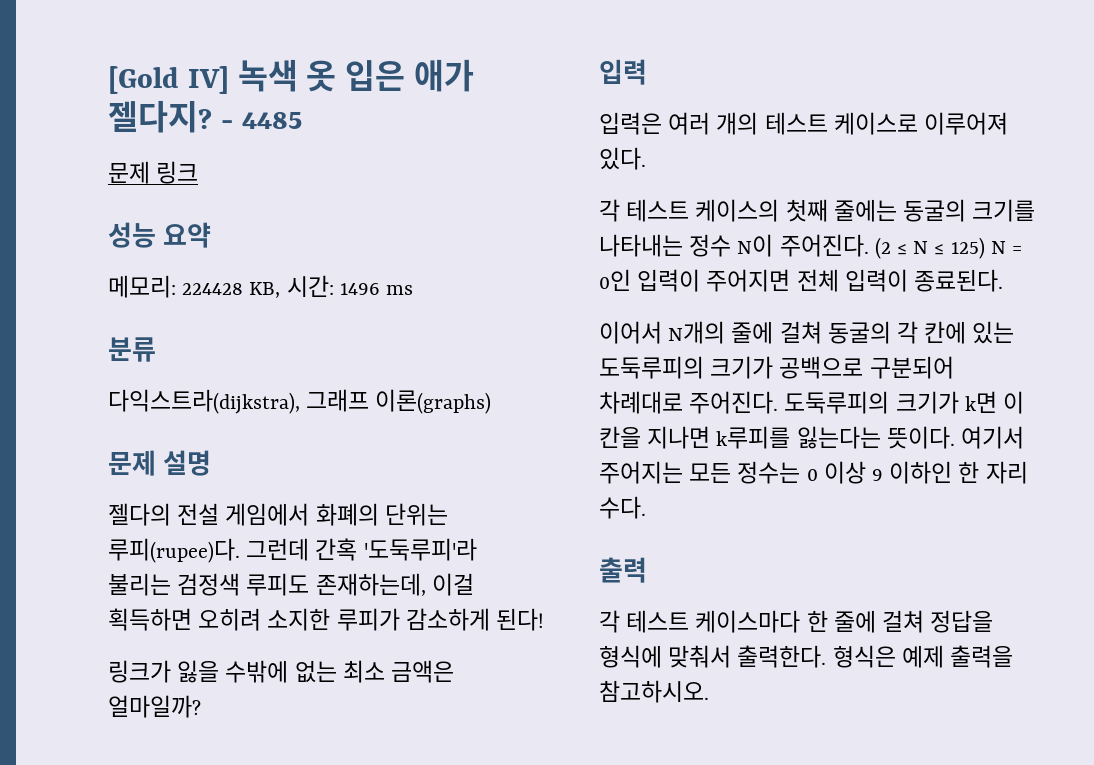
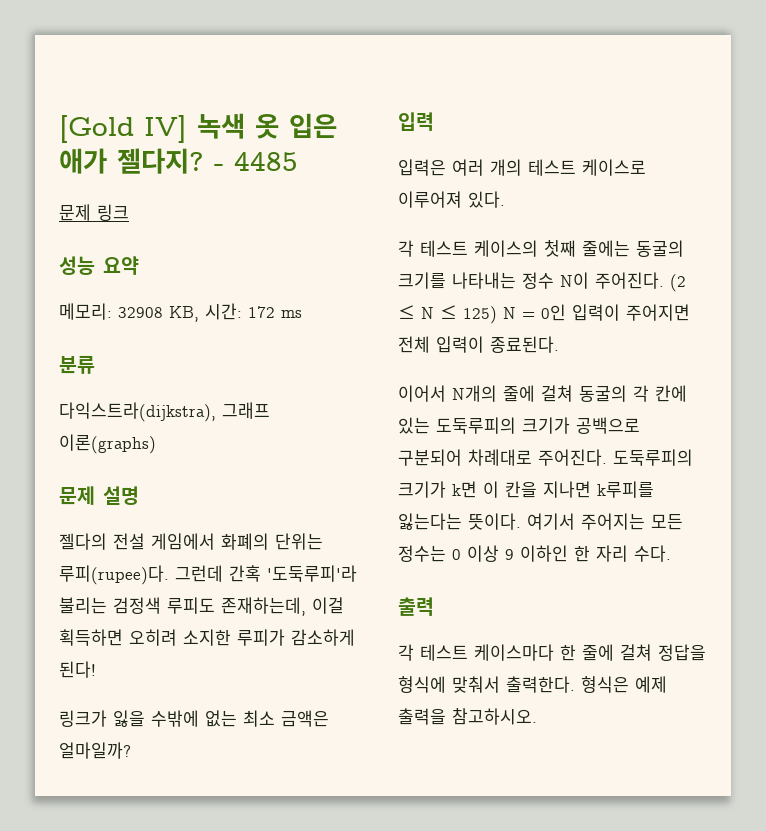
[182,283,244,295] 224428 -> [118,307,163,318] 32908
[339,283,380,295] 1496 -> [248,306,275,318] 172

